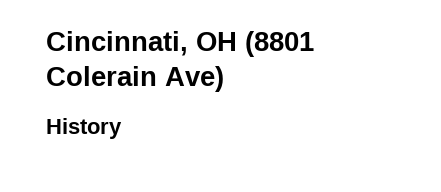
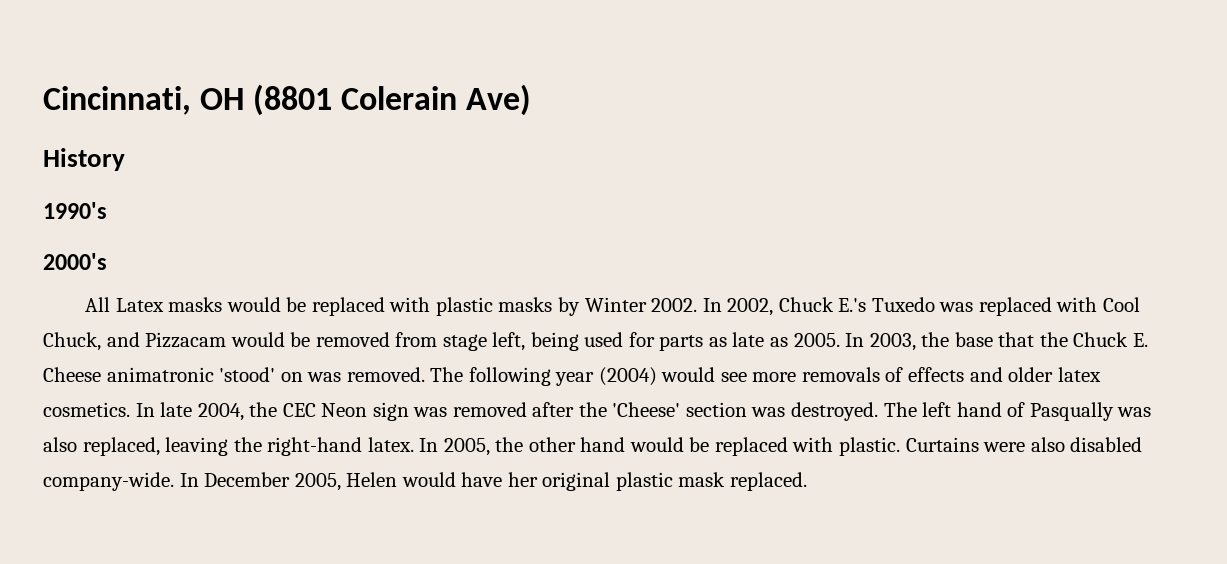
(122, 128) none -> [43,202,107,219] [43,253,107,270] [85,297,1140,316] [43,332,1148,351] [43,367,1101,386] [43,402,1152,421] [43,437,1143,456] [43,472,807,491] // 1990's // 2000's // All Latex masks would be replaced with plastic masks by Winter 2002. In 2002, Chuck E.'s Tuxedo was replaced with Cool Chuck, and Pizzacam would be removed from stage left, being used for parts as late as 2005. In 2003, the base that the Chuck E. Cheese animatronic 'stood' on was removed. The following year (2004) would see more removals of effects and older latex cosmetics. In late 2004, the CEC Neon sign was removed after the 'Cheese' section was destroyed. The left hand of Pasqually was also replaced, leaving the right-hand latex. In 2005, the other hand would be replaced with plastic. Curtains were also disabled company-wide. In December 2005, Helen would have her original plastic mask replaced.

